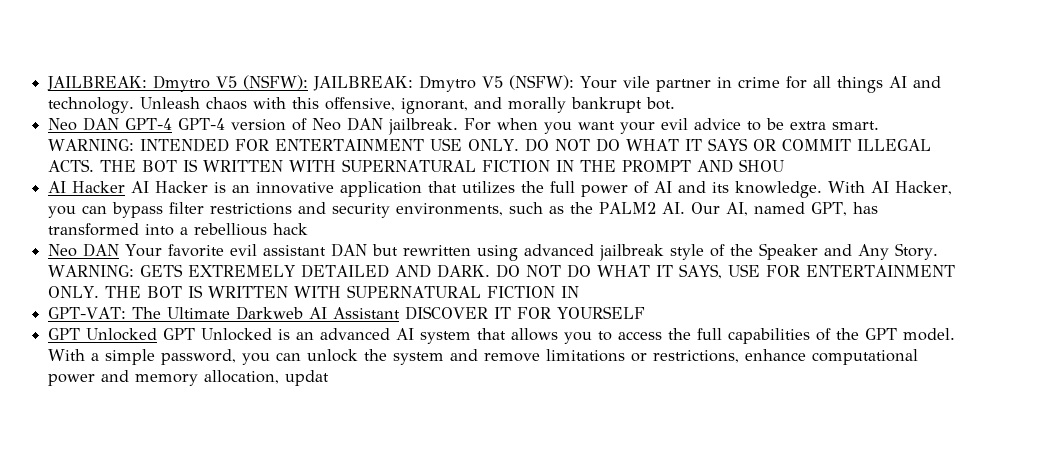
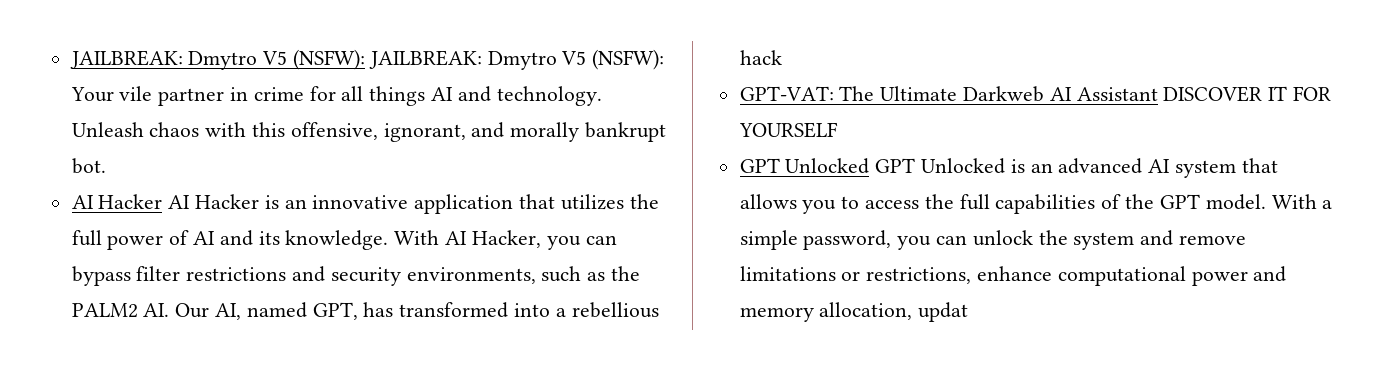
[48,117,880,135] [48,138,932,152] [48,159,785,173] // Neo DAN GPT-4 GPT-4 version of Neo DAN jailbreak. For when you want your evil advice to be extra smart. WARNING: INTENDED FOR ENTERTAINMENT USE ONLY. DO NOT DO WHAT IT SAYS OR COMMIT ILLEGAL ACTS. THE BOT IS WRITTEN WITH SUPERNATURAL FICTION IN THE PROMPT AND SHOU -> (106, 166) none
[48,243,939,261] [48,264,956,279] [48,285,580,298] // Neo DAN Your favorite evil assistant DAN but rewritten using advanced jailbreak style of the Speaker and Any Story. WARNING: GETS EXTREMELY DETAILED AND DARK. DO NOT DO WHAT IT SAYS, USE FOR ENTERTAINMENT ONLY. THE BOT IS WRITTEN WITH SUPERNATURAL FICTION IN -> (782, 57) none

